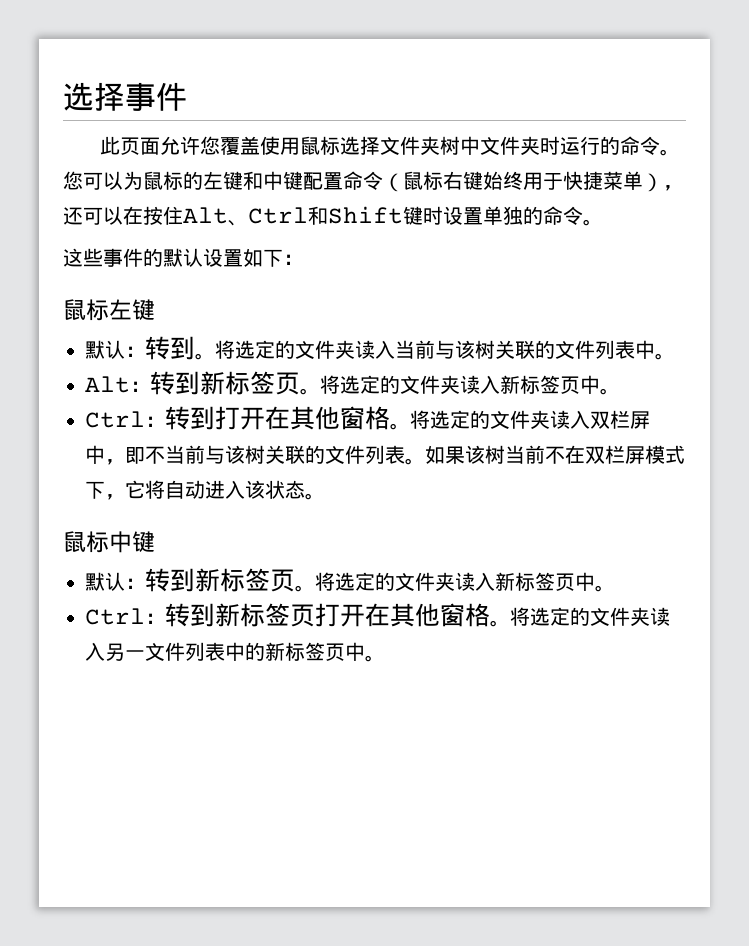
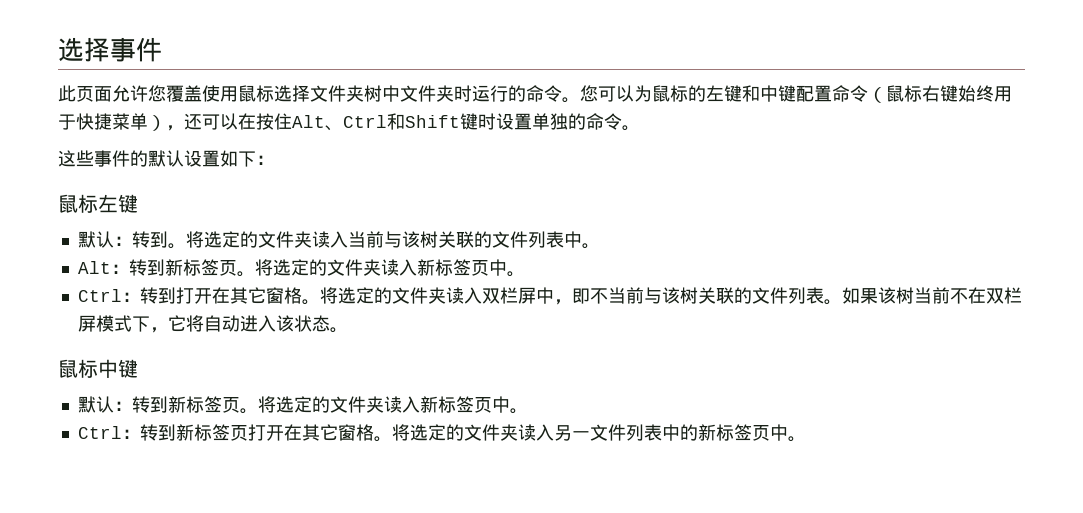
[315,406,340,430] 他 -> [247,287,266,304] 它
[415,603,440,627] 他 -> [319,424,338,441] 它

